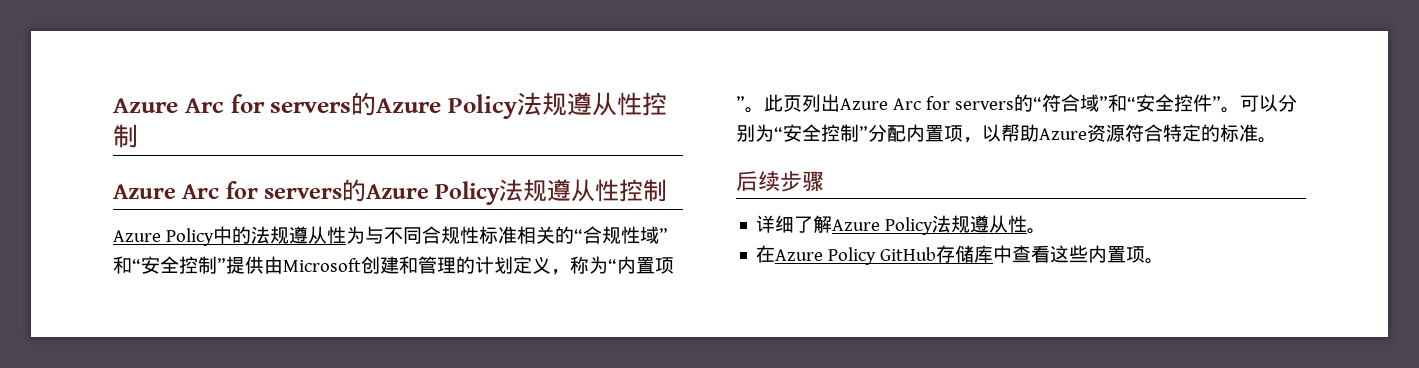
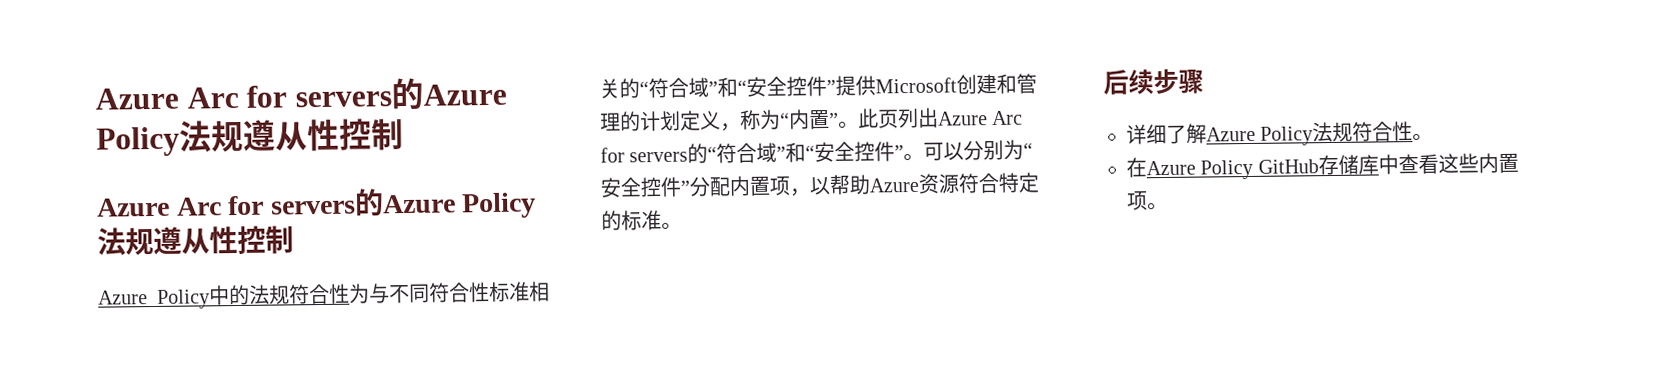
[288,226,327,244] 遵从 -> [289,283,330,305] 符合
[421,226,460,244] 合规 -> [429,282,470,303] 符合
[582,226,668,244] [113,256,217,274] 合规性域”和“安全控制 -> [648,75,827,99] 符合域”和“安全控件
[264,256,283,274] 由 -> (876, 85) none
[655,257,674,274] 项 -> (830, 119) none
[840,124,859,142] 制 -> [660,176,682,197] 件
[970,215,1009,233] 遵从 -> [1352,121,1394,142] 符合

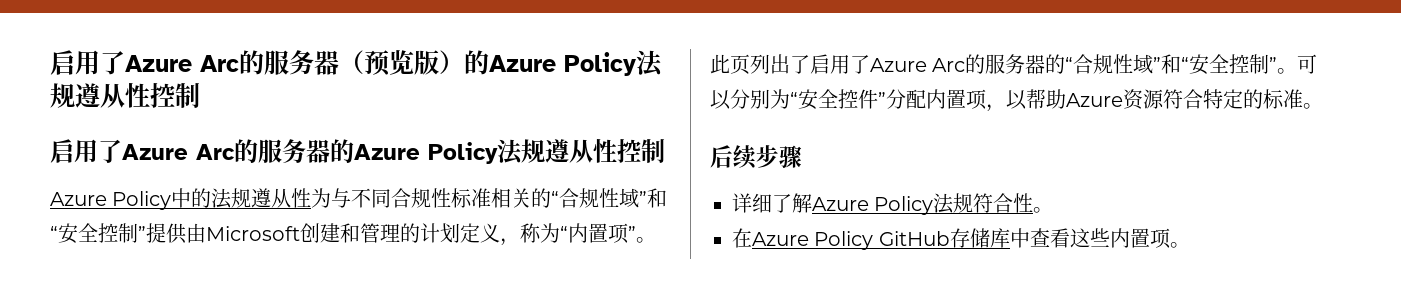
[95,77,507,111] [96,118,404,157] [97,195,356,217] Azure Arc for servers的Azure Policy法规遵从性控制 // Azure Arc for servers -> [50,50,663,77] [50,82,200,108] [50,139,330,164] 启用了Azure Arc的服务器（预览版）的Azure Policy法规遵从性控制 // 启用了Azure Arc的服务器
[289,283,330,305] 符合 -> [251,188,292,208] 遵从
[429,282,470,303] 符合 -> [391,188,432,208] 合规
[648,75,827,99] 符合域”和“安全控件 -> [559,188,668,208] [50,223,138,244] 合规性域”和“安全控制
(876, 85) none -> [186,223,206,243] 由
(830, 119) none -> [608,223,629,244] 项
[938,110,1024,126] [600,141,896,164] Azure Arc for servers的“符合域”和“安全控件 -> [790,54,1270,75] 了启用了Azure Arc的服务器的“合规性域”和“安全控制

